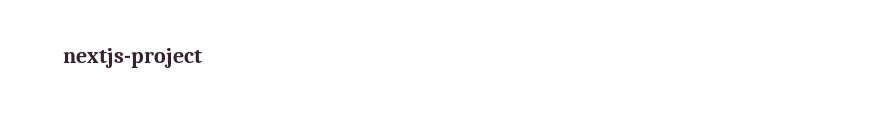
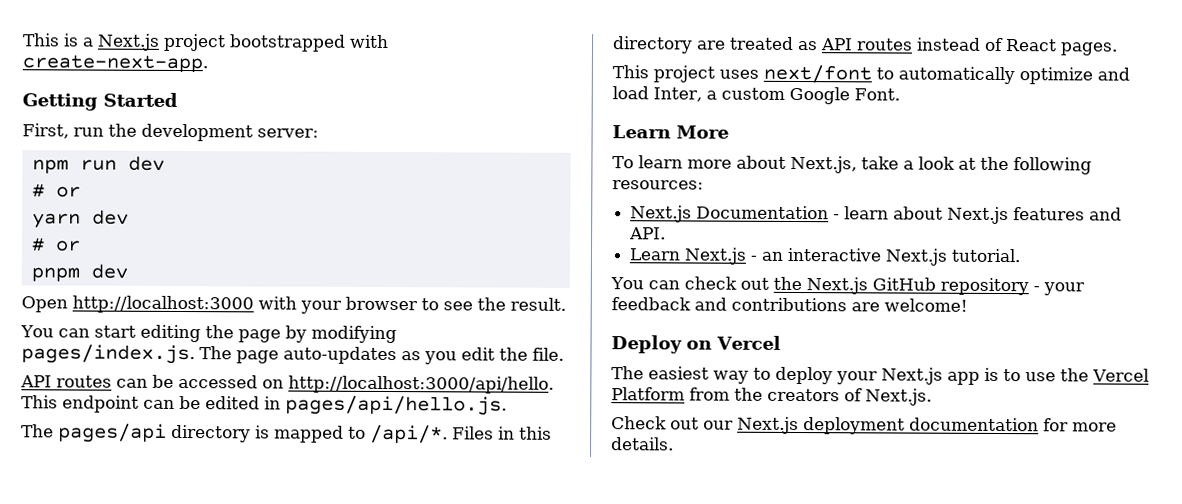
[63,48,202,68] nextjs-project -> [22,33,389,52] [22,54,208,73] [22,92,178,111] [22,123,319,142] [31,155,165,174] [31,183,81,198] [31,209,129,229] [30,237,81,252] [30,263,128,282] [21,295,566,314] [20,324,397,344] [21,344,564,365] [20,374,554,394] [21,395,507,416] [21,423,552,444] [612,36,1118,56] [612,64,1130,85] [612,86,900,105] [612,125,729,139] [612,155,1092,175] [612,180,704,190] [630,205,1123,225] [629,227,667,240] [629,247,1022,266] [610,276,1085,296] [611,297,968,312] [611,335,781,354] [611,366,1149,385] [611,387,932,406] [611,416,1117,435] [611,437,674,451] This is a Next.js project bootstrapped with create-next-app. // Getting Started // First, run the development server: // npm run dev // # or // yarn dev // # or // pnpm dev // Open http://localhost:3000 with your browser to see the result. // You can start editing the page by modifying pages/index.js. The page auto-updates as you edit the file. // API routes can be accessed on http://localhost:3000/api/hello. This endpoint can be edited in pages/api/hello.js. // The pages/api directory is mapped to /api/*. Files in this directory are treated as API routes instead of React pages. // This project uses next/font to automatically optimize and load Inter, a custom Google Font. // Learn More // To learn more about Next.js, take a look at the following resources: // Next.js Documentation - learn about Next.js features and API. // Learn Next.js - an interactive Next.js tutorial. // You can check out the Next.js GitHub repository - your feedback and contributions are welcome! // Deploy on Vercel // The easiest way to deploy your Next.js app is to use the Vercel Platform from the creators of Next.js. // Check out our Next.js deployment documentation for more details.

